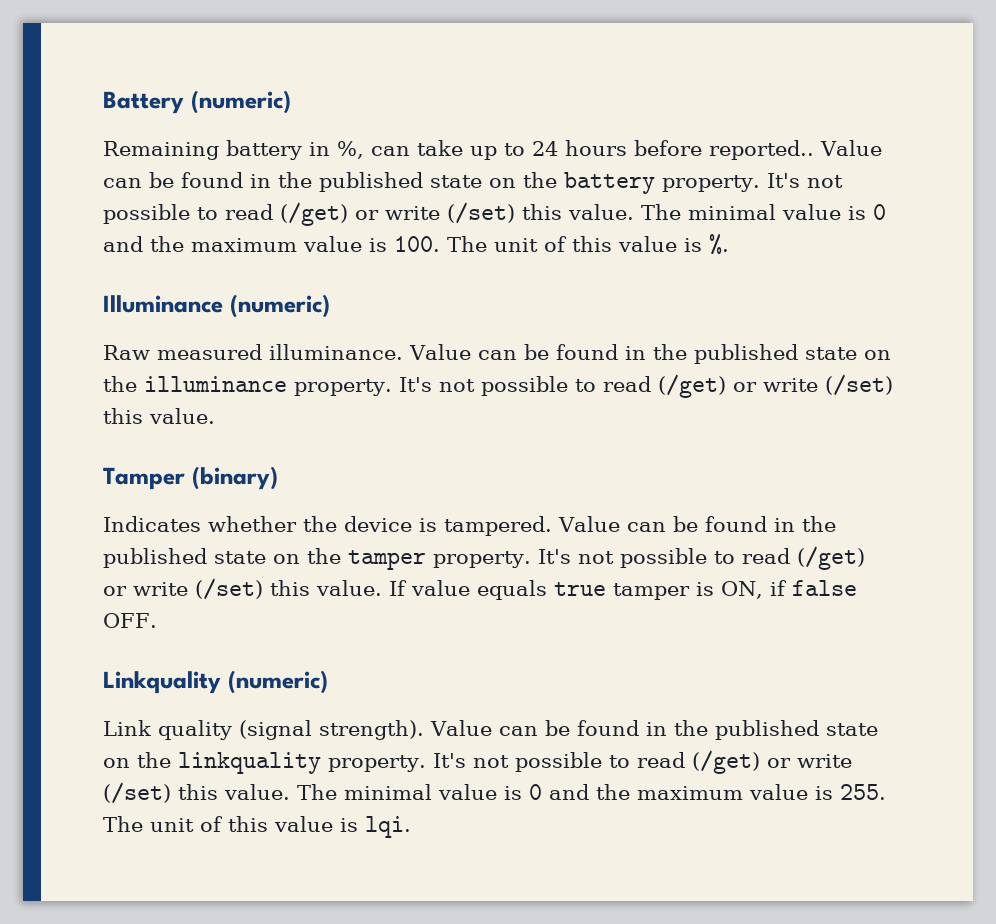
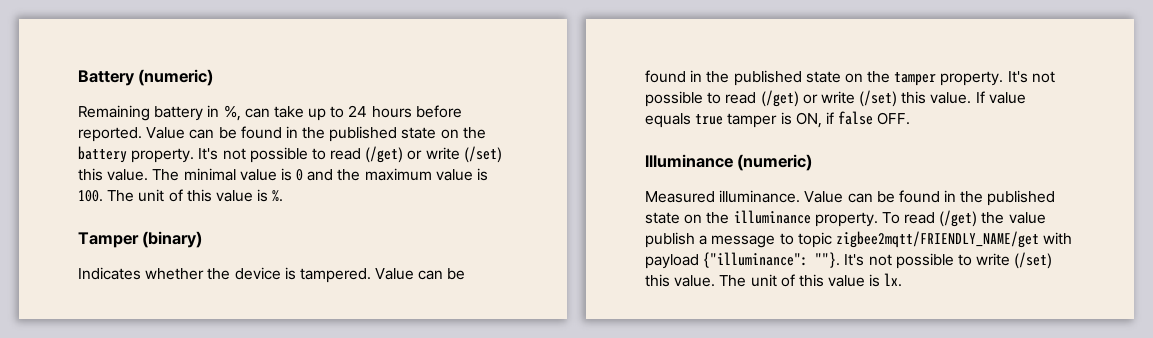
[709,140,814,160] reported.. -> [78,127,142,142] reported.
[103,294,330,318] [103,344,891,364] [103,374,893,398] [103,408,215,424] // Illuminance (numeric) // Raw measured illuminance. Value can be found in the published state on the illuminance property. It's not possible to read (/get) or write (/set) this value. -> (284, 196) none
[103,670,328,694] [103,720,424,740] Linkquality (numeric) // Link quality (signal strength). -> [645,154,813,171] [645,190,801,203] Illuminance (numeric) // Measured illuminance.
[178,750,852,774] [103,782,886,804] [103,816,411,838] linkquality property. It's not possible to read (/get) or write (/set) this value. The minimal value is 0 and the maximum value is 255. The unit of this value is lqi. -> [733,210,1046,227] [645,231,1073,248] [645,252,1053,269] [645,273,903,287] illuminance property. To read (/get) the value publish a message to topic zigbee2mqtt/FRIENDLY_NAME/get with payload {"illuminance": ""}. It's not possible to write (/set) this value. The unit of this value is lx.

